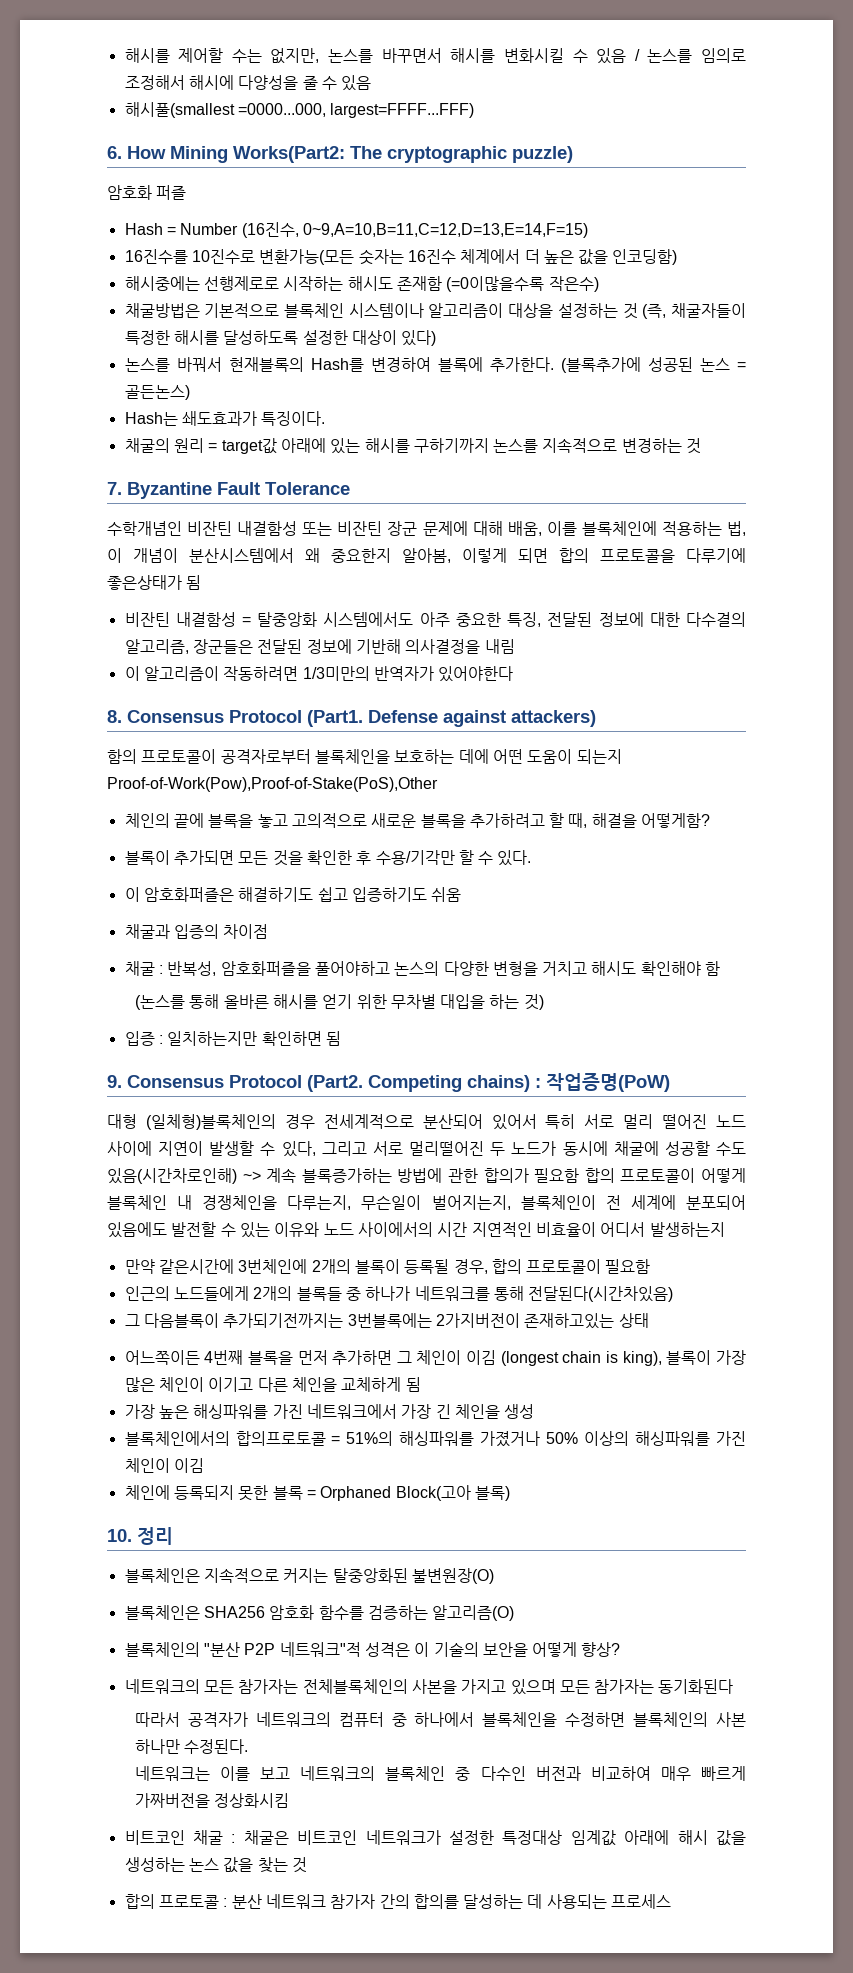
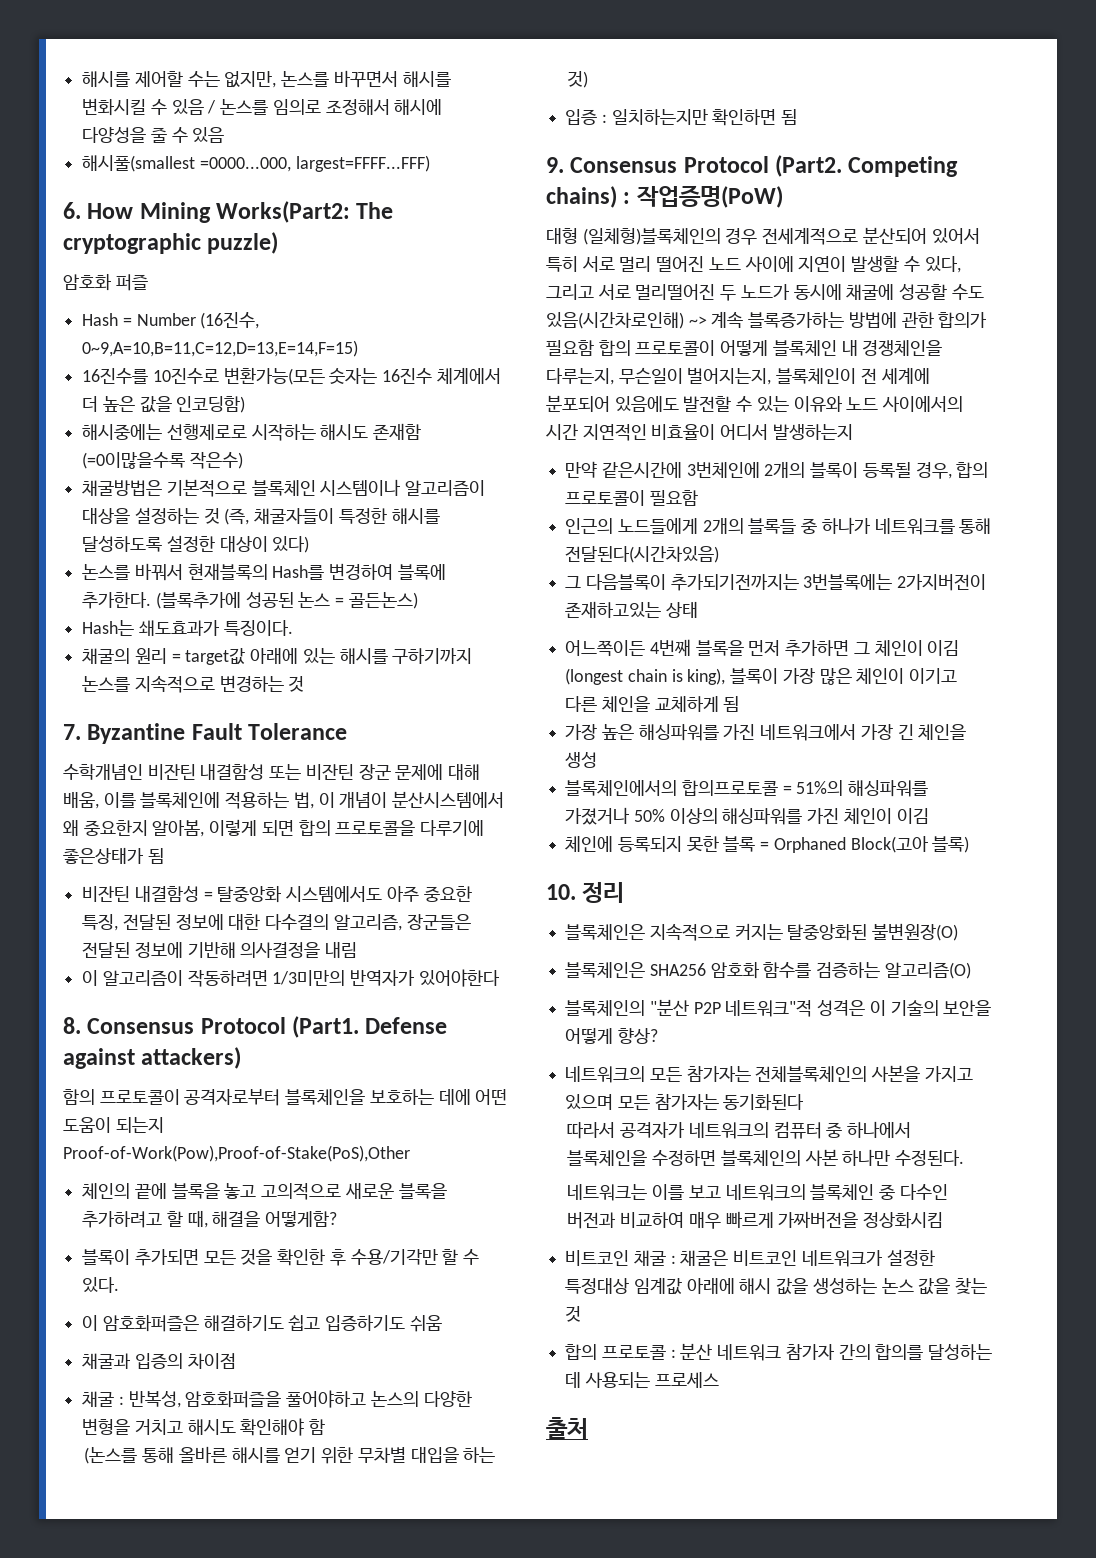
(672, 1901) none -> [546,1417,588,1439] // 출처

